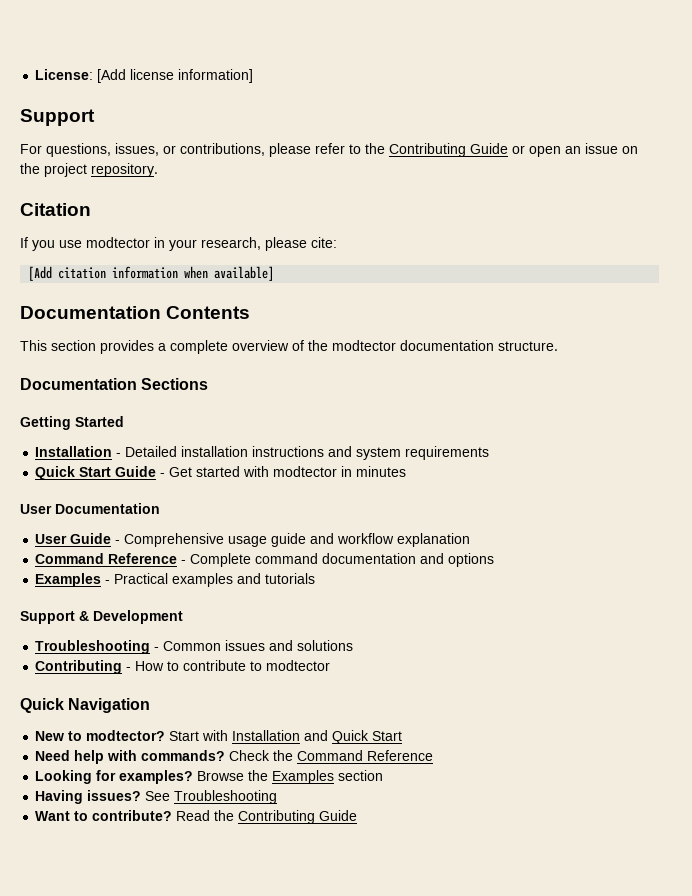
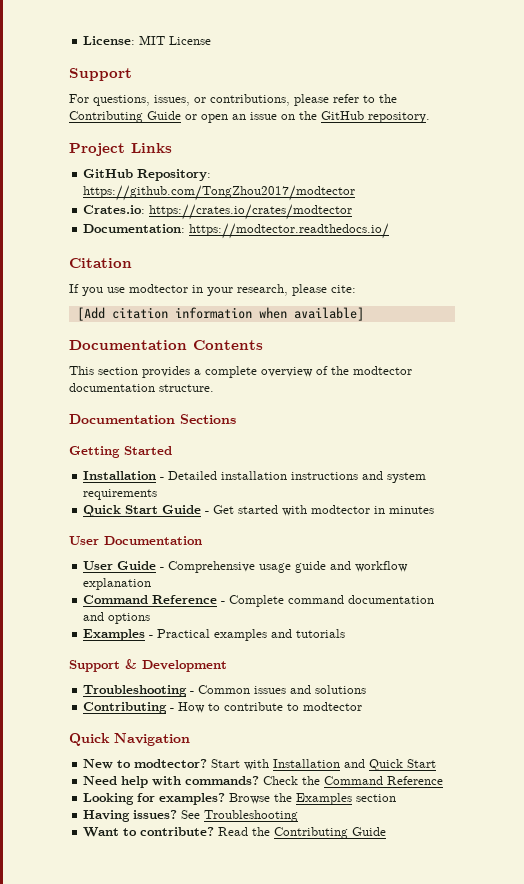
[97,69,254,83] [Add license information] -> [139,35,212,45] MIT License
[44,163,87,177] project -> [321,111,364,120] GitHub
(158, 170) none -> [69,143,172,156] [83,169,212,181] [83,185,356,201] [83,204,353,220] [83,223,390,239] // Project Links // GitHub Repository: https://github.com/TongZhou2017/modtector // Crates.io: https://crates.io/crates/modtector // Documentation: https://modtector.readthedocs.io/

